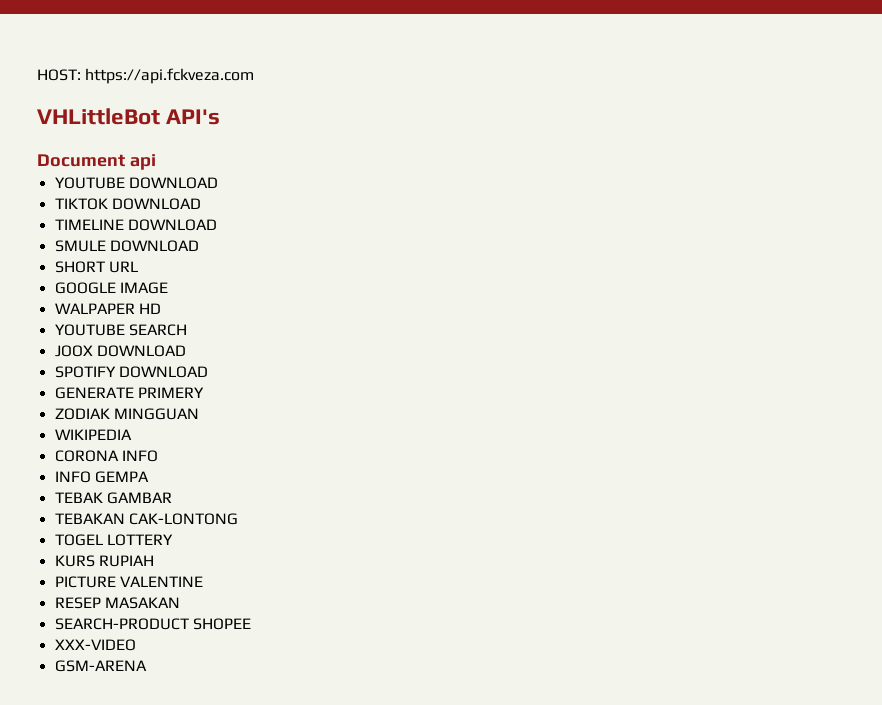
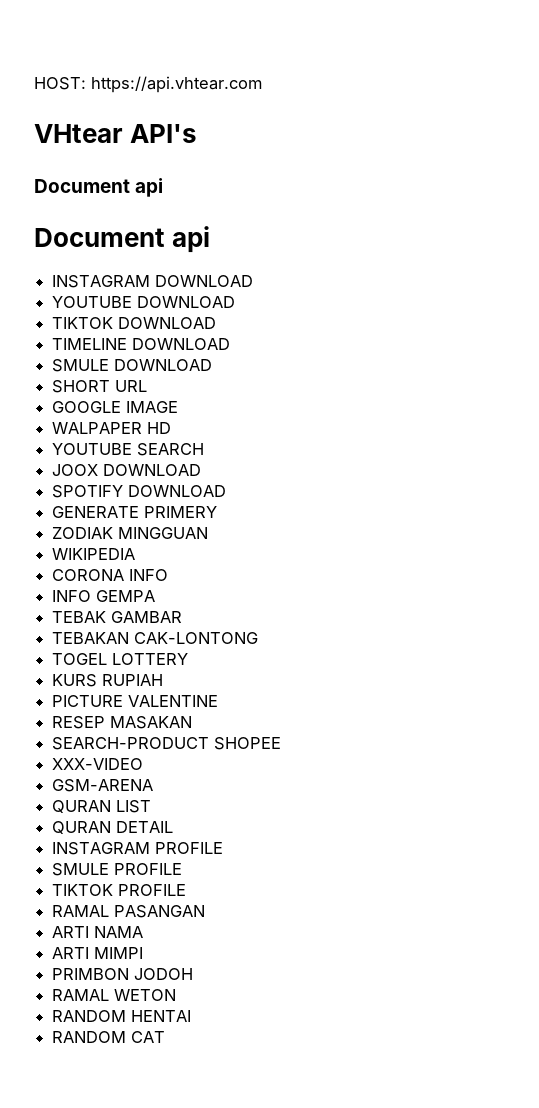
[85,68,255,84] [37,108,160,125] https://api.fckveza.com // VHLittleBot -> [91,76,262,93] [34,124,123,143] https://api.vhtear.com // VHtear
(156, 162) none -> [34,226,211,253] [52,275,254,288] // Document api // INSTAGRAM DOWNLOAD
(147, 666) none -> [52,800,152,813] [52,821,174,834] [52,842,224,855] [52,863,183,876] [52,884,187,896] [52,905,206,918] [52,926,144,938] [52,947,144,959] [52,968,194,980] [52,989,177,1001] [52,1010,192,1022] [52,1031,166,1043] // QURAN LIST // QURAN DETAIL // INSTAGRAM PROFILE // SMULE PROFILE // TIKTOK PROFILE // RAMAL PASANGAN // ARTI NAMA // ARTI MIMPI // PRIMBON JODOH // RAMAL WETON // RANDOM HENTAI // RANDOM CAT

